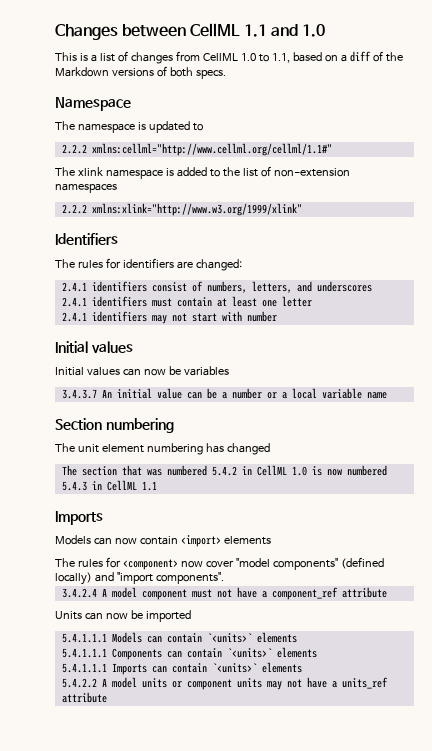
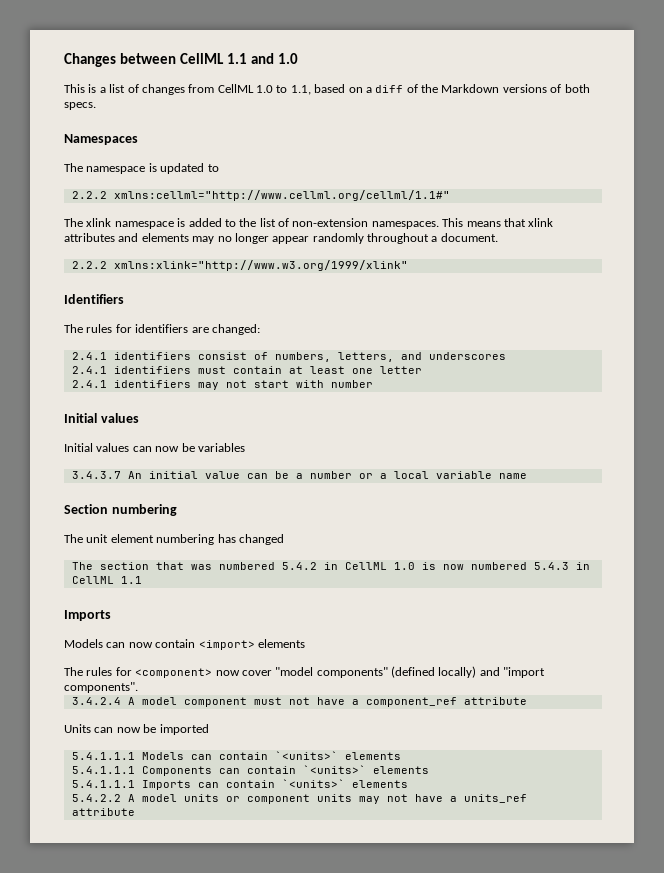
[55,97,131,111] Namespace -> [64,134,138,145] Namespaces
[55,183,117,193] namespaces -> [371,218,554,229] [64,233,498,244] namespaces. This means that xlink attributes and elements may no longer appear randomly throughout a document.

